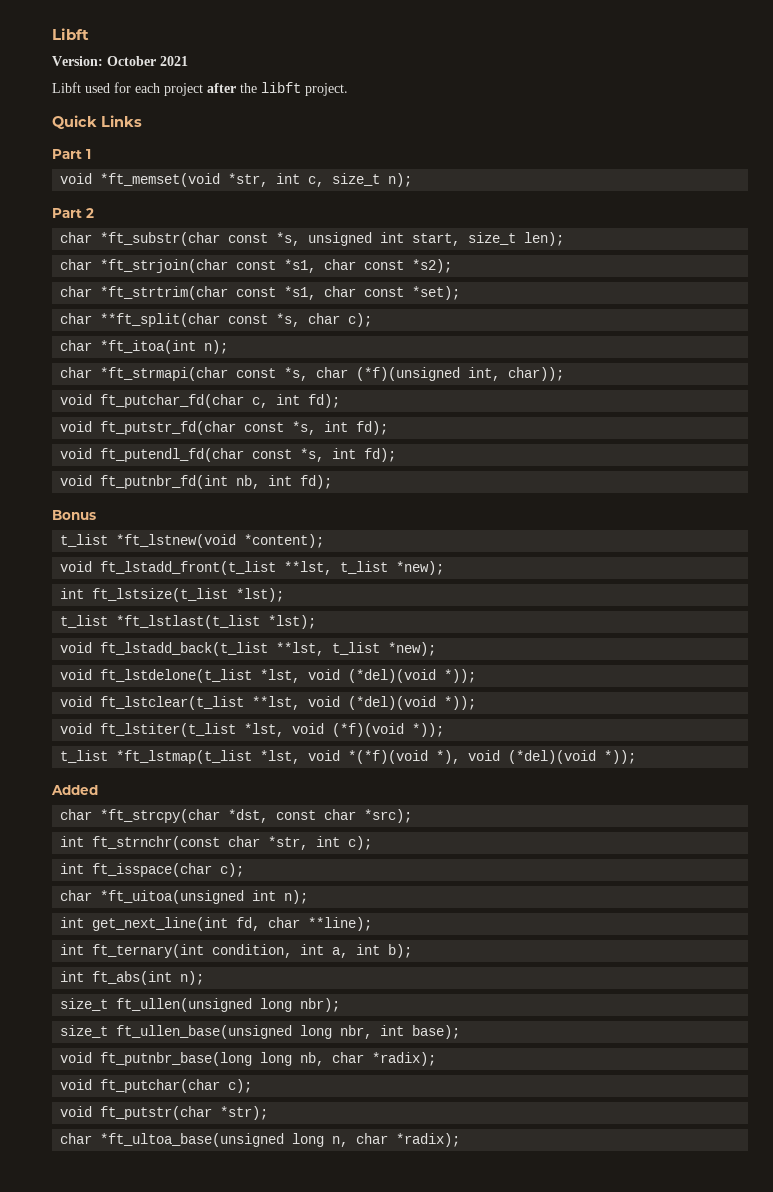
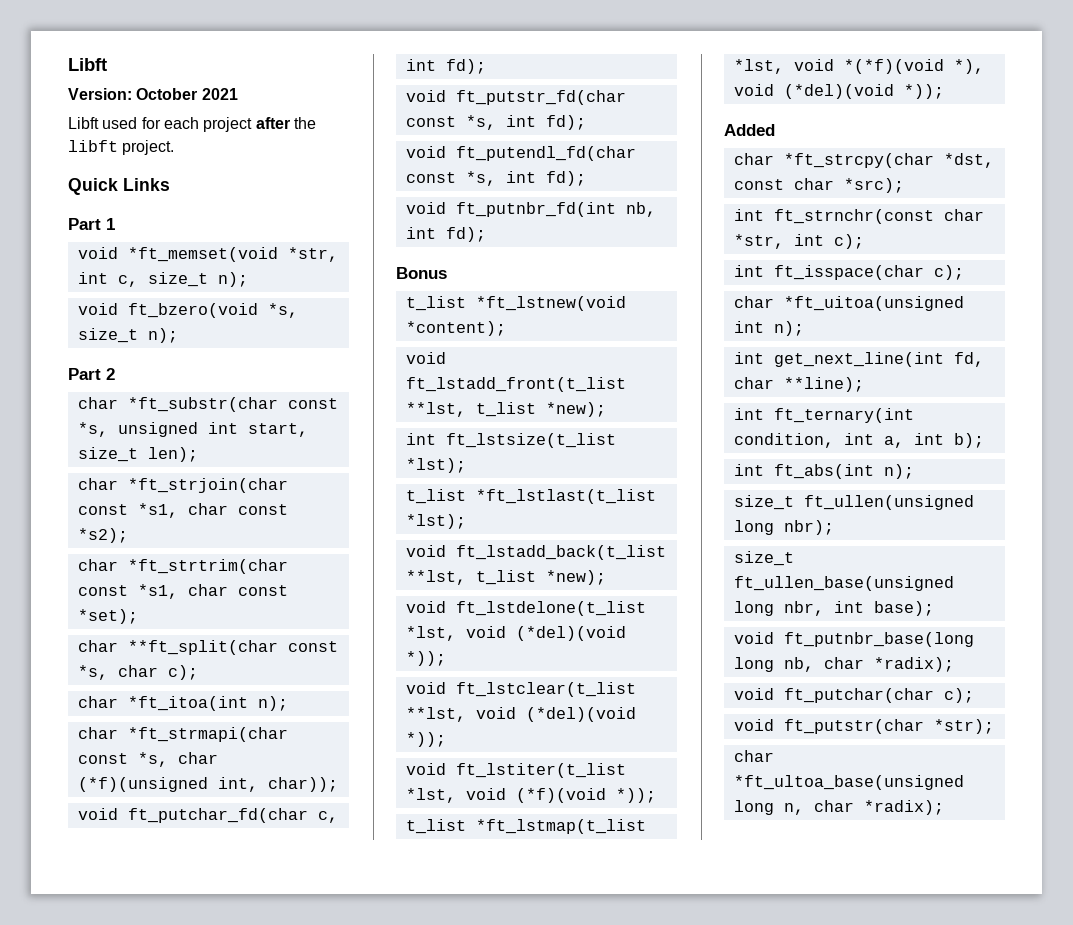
(413, 180) none -> [77,303,298,318] [77,328,178,343] // void ft_bzero(void *s, size_t n);

